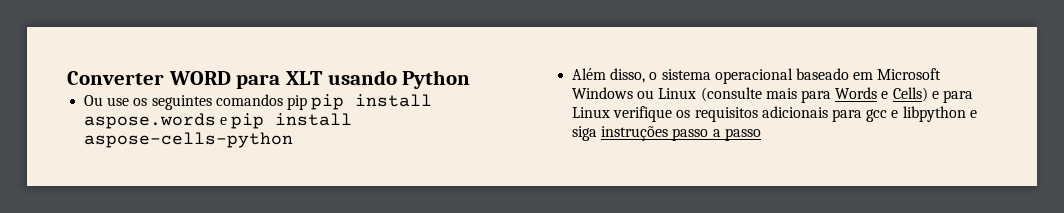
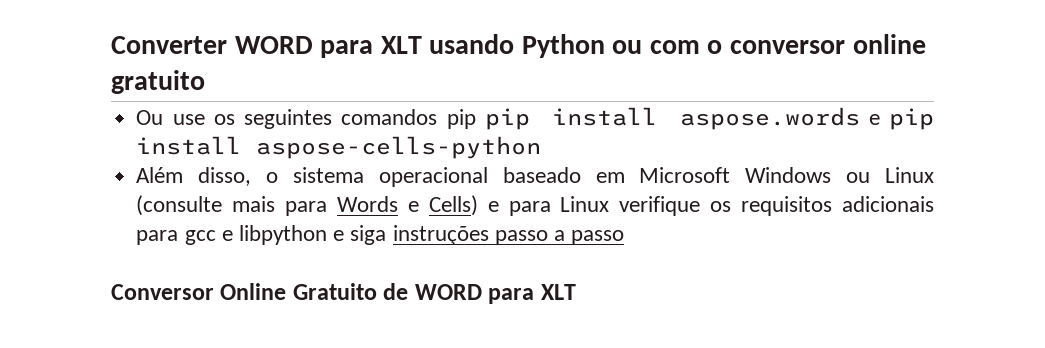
(471, 79) none -> [612,34,926,54] [111,70,205,94] ou com o conversor online gratuito
(761, 134) none -> [111,283,576,304] // Conversor Online Gratuito de WORD para XLT

